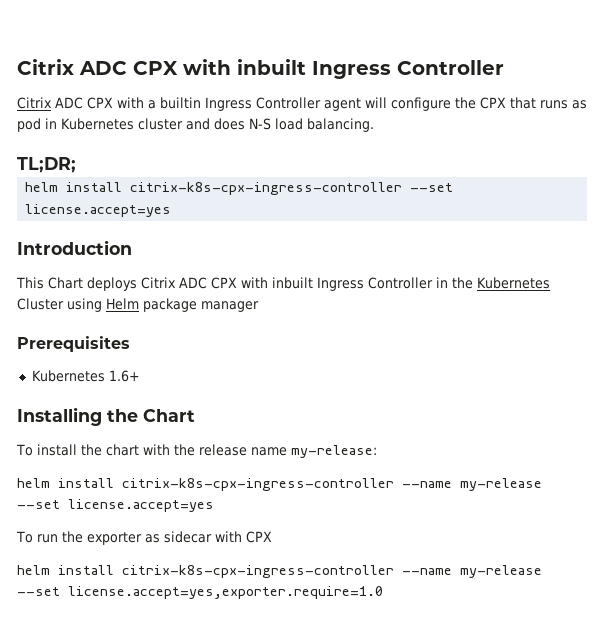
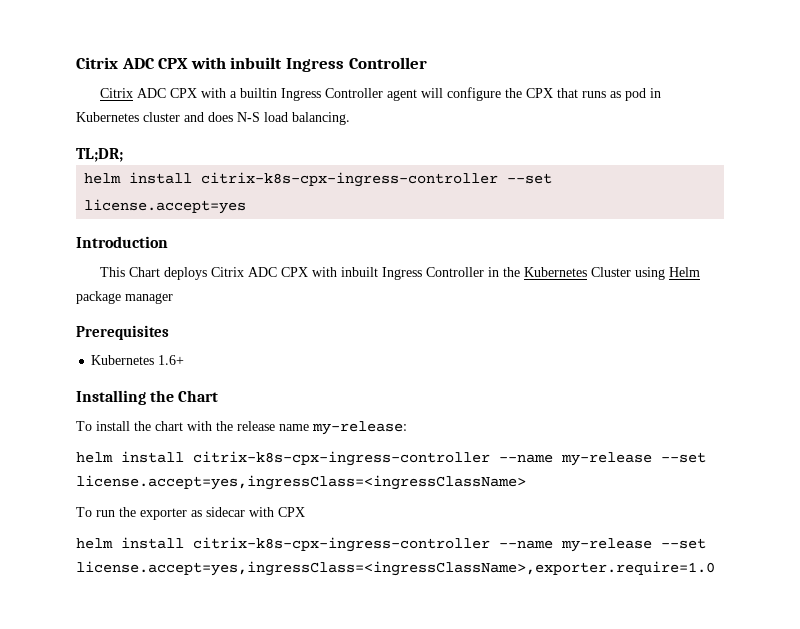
[68,499,214,512] license.accept=yes -> [76,475,526,490] license.accept=yes,ingressClass=<ingressClassName>
[68,586,383,599] license.accept=yes,exporter.require=1.0 -> [76,561,715,576] license.accept=yes,ingressClass=<ingressClassName>,exporter.require=1.0

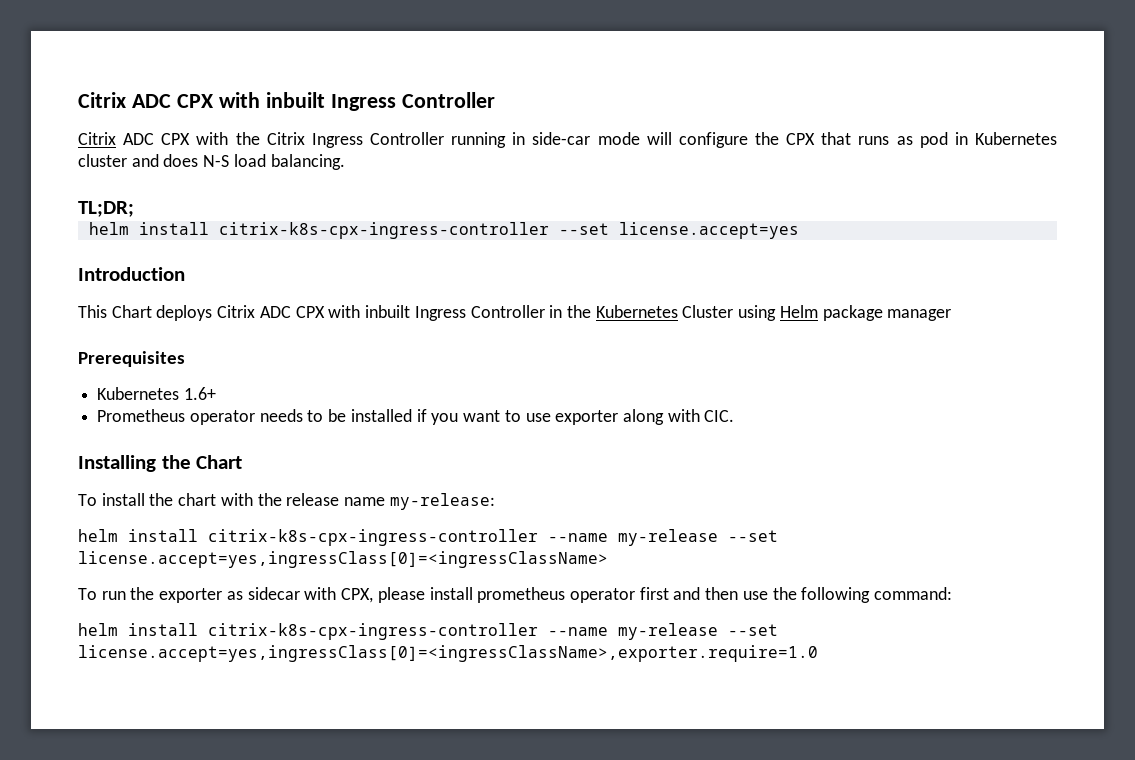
[229,88,417,101] a builtin Ingress Controller agent -> [235,132,640,148] the Citrix Ingress Controller running in side-car mode
(185, 360) none -> [97,409,735,425] // Prometheus operator needs to be installed if you want to use exporter along with CIC.
[76,475,526,490] license.accept=yes,ingressClass=<ingressClassName> -> [78,551,608,568] license.accept=yes,ingressClass[0]=<ingressClassName>
[278,507,305,517] [76,537,706,552] [76,561,715,576] CPX // helm install citrix-k8s-cpx-ingress-controller --name my-release --set license.accept=yes,ingressClass=<ingressClassName>,exporter.require=1.0 -> [341,587,953,603] [78,623,778,640] [78,645,818,662] CPX, please install prometheus operator first and then use the following command: // helm install citrix-k8s-cpx-ingress-controller --name my-release --set license.accept=yes,ingressClass[0]=<ingressClassName>,exporter.require=1.0

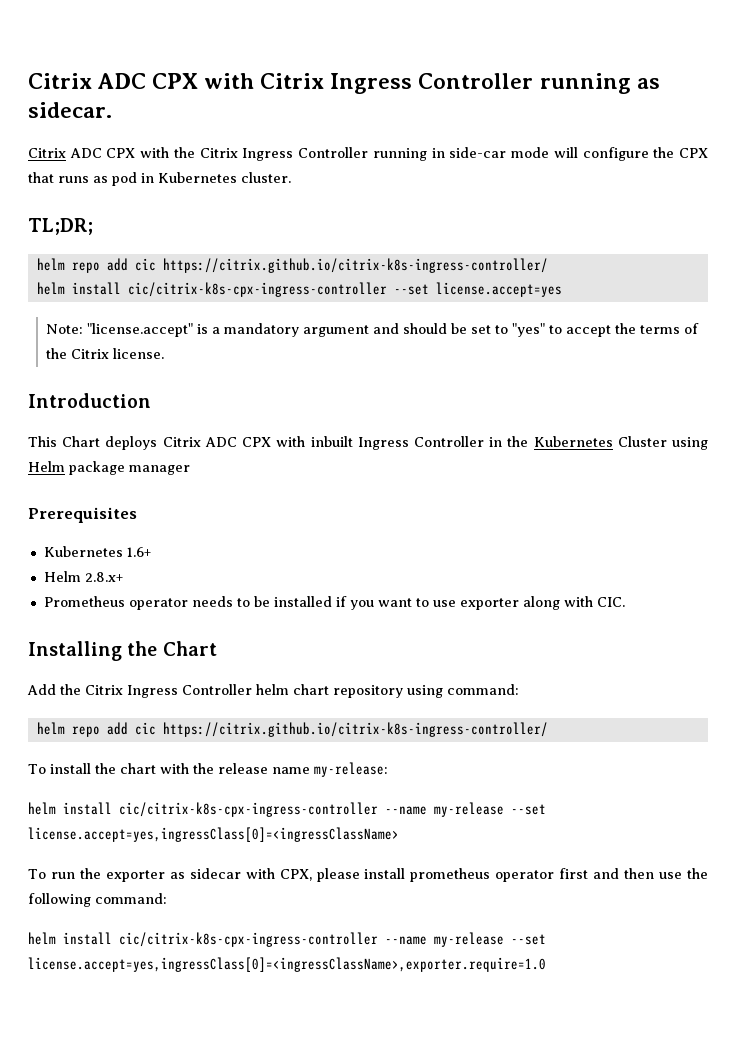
[78,92,495,111] Citrix ADC CPX with inbuilt Ingress Controller -> [28,73,660,94] [28,102,112,118] Citrix ADC CPX with Citrix Ingress Controller running as sidecar.
[78,154,345,170] [78,201,134,217] [88,222,549,239] cluster and does N-S load balancing. // TL;DR; // helm install citrix-k8s-cpx-ingress-controller -> [241,172,291,183] [28,218,93,235] [36,258,548,273] [36,282,387,297] cluster. // TL;DR; // helm repo add cic https://citrix.github.io/citrix-k8s-ingress-controller/ // helm install cic/citrix-k8s-cpx-ingress-controller
(799, 230) none -> [46,323,700,337] [46,348,165,359] // Note: "license.accept" is a mandatory argument and should be set to "yes" to accept the terms of the Citrix license.
(216, 393) none -> [43,571,123,582] // Helm 2.8.x+
(243, 462) none -> [27,684,519,698] [36,722,548,737] // Add the Citrix Ingress Controller helm chart repository using command: // helm repo add cic https://citrix.github.io/citrix-k8s-ingress-controller/
[208,529,538,546] citrix-k8s-cpx-ingress-controller -> [119,802,378,817] cic/citrix-k8s-cpx-ingress-controller
[208,623,538,640] citrix-k8s-cpx-ingress-controller -> [119,932,378,947] cic/citrix-k8s-cpx-ingress-controller

